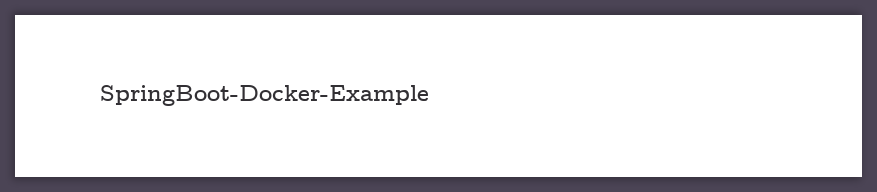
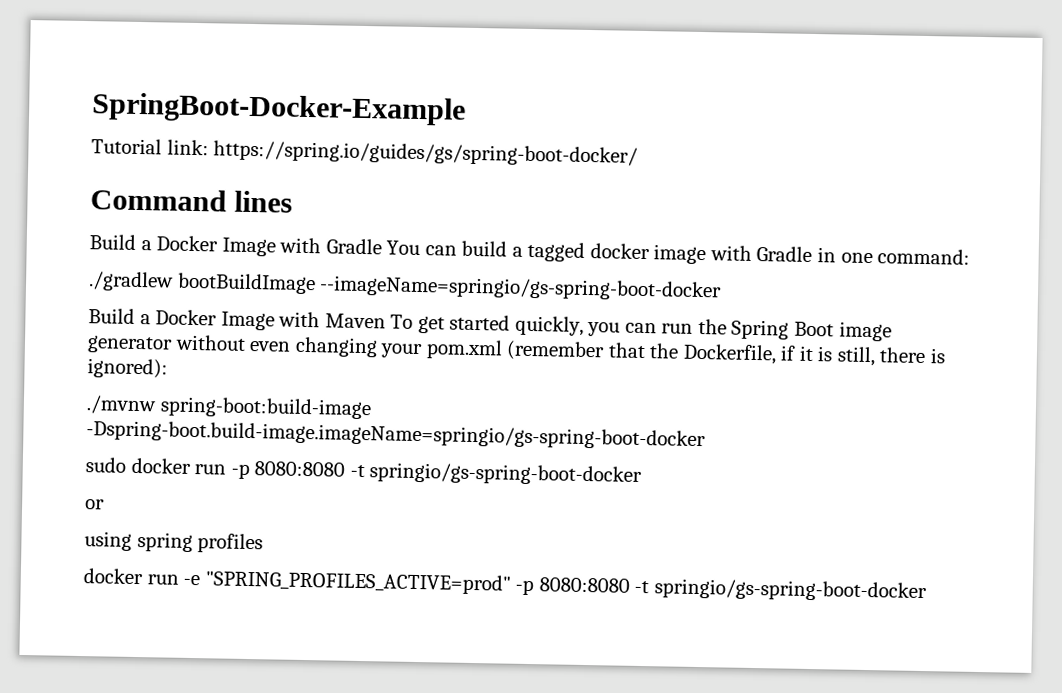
(429, 95) none -> [91,138,639,167] [90,188,294,213] [89,234,971,265] [88,271,723,302] [88,308,892,342] [87,334,947,367] [87,358,168,379] [86,395,372,420] [86,420,706,451] [85,457,643,487] [85,499,105,510] [84,531,264,554] [83,568,927,603] // Tutorial link: https://spring.io/guides/gs/spring-boot-docker/ // Command lines // Build a Docker Image with Gradle You can build a tagged docker image with Gradle in one command: // ./gradlew bootBuildImage --imageName=springio/gs-spring-boot-docker // Build a Docker Image with Maven To get started quickly, you can run the Spring Boot image generator without even changing your pom.xml (remember that the Dockerfile, if it is still, there is ignored): // ./mvnw spring-boot:build-image -Dspring-boot.build-image.imageName=springio/gs-spring-boot-docker // sudo docker run -p 8080:8080 -t springio/gs-spring-boot-docker // or // using spring profiles // docker run -e "SPRING_PROFILES_ACTIVE=prod" -p 8080:8080 -t springio/gs-spring-boot-docker

